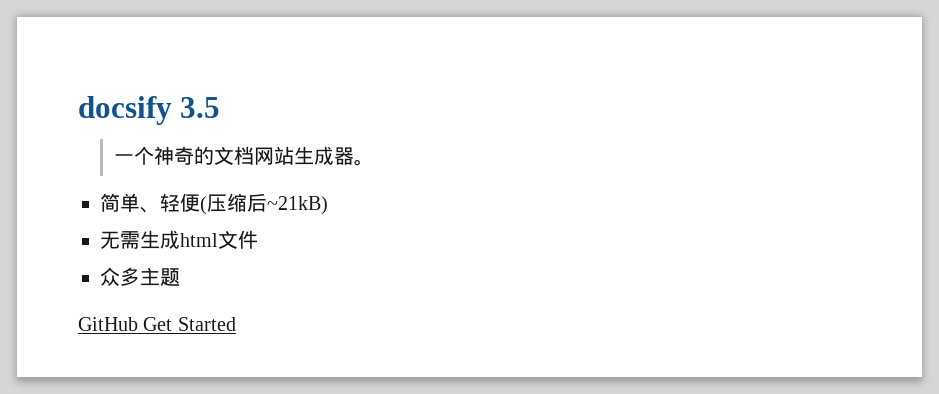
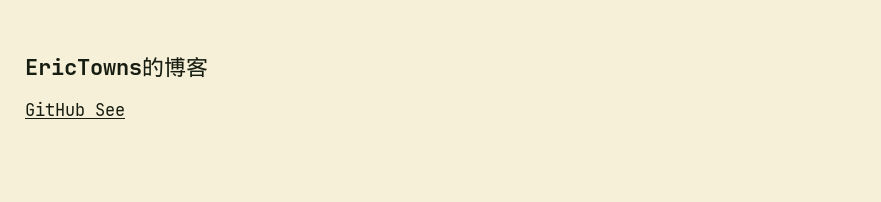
[78,96,221,125] [114,146,375,166] [100,193,328,215] [100,230,258,249] [100,267,180,286] docsify 3.5 // 一个神奇的文档网站生成器。 // 简单、轻便(压缩后~21kB) // 无需生成html文件 // 众多主题 -> [25,57,208,78] EricTowns的博客
[143,317,236,331] Get Started -> [95,103,125,116] See

